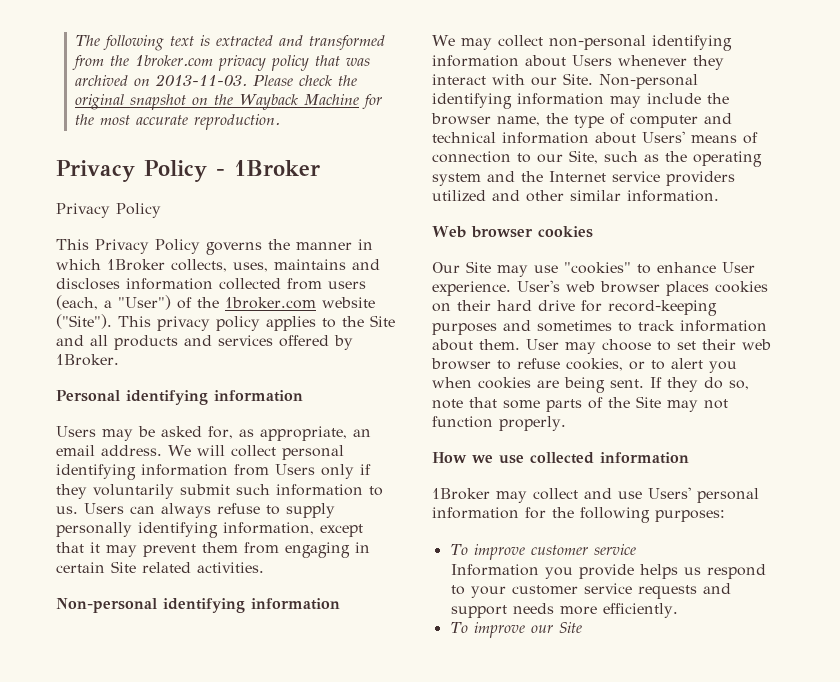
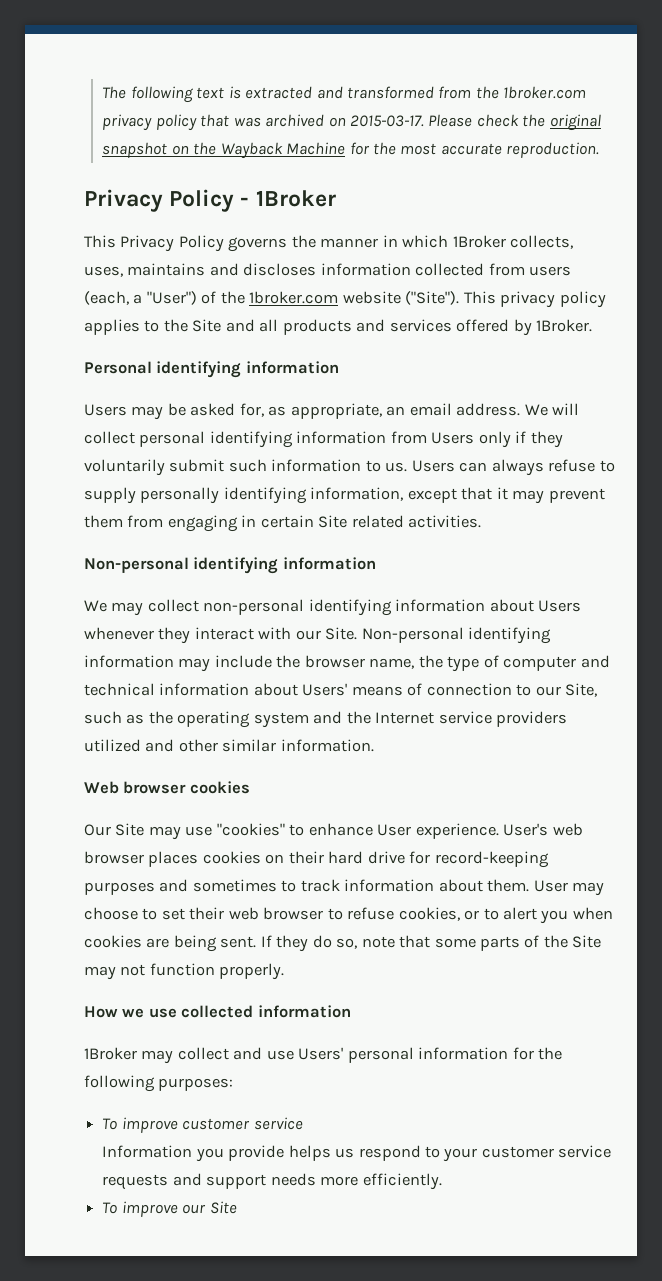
[155,74,248,86] 2013-11-03. -> [349,115,424,127] 2015-03-17.
[56,203,161,218] // Privacy Policy -> (336, 198) none

